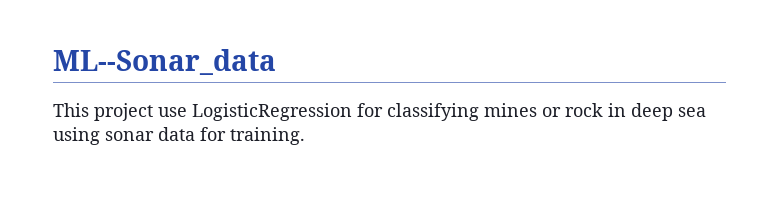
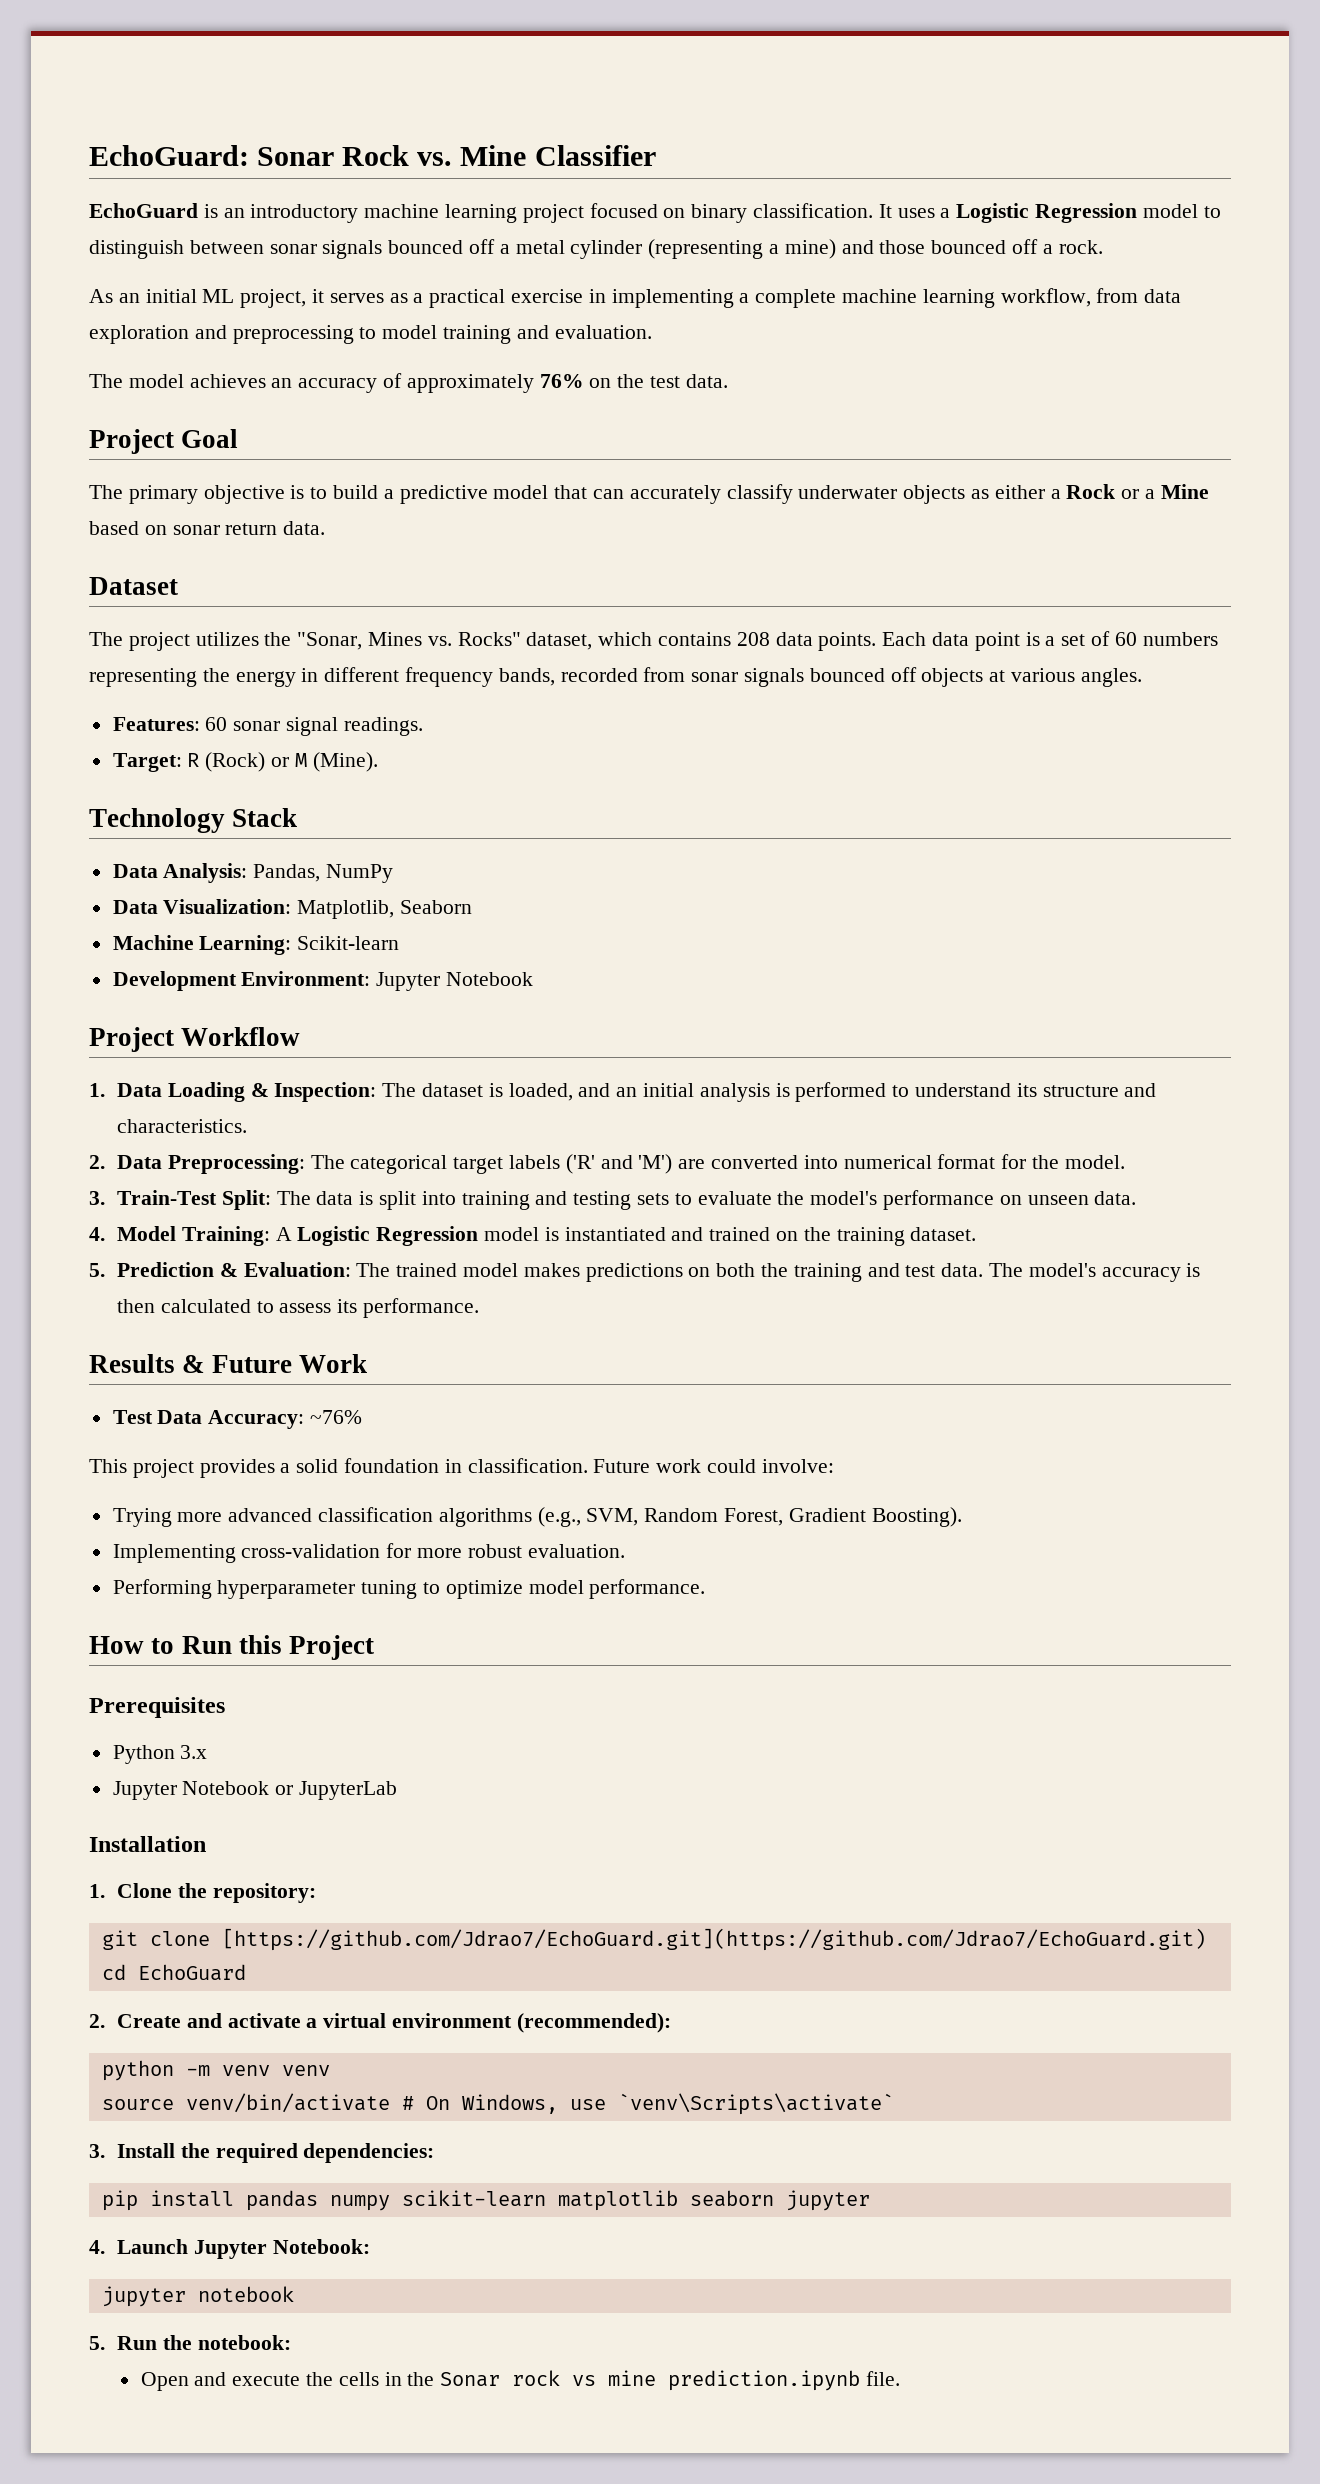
[53,49,276,75] [53,103,706,121] [53,127,305,145] ML--Sonar_data // This project use LogisticRegression for classifying mines or rock in deep sea using sonar data for training. -> [89,145,656,166] [89,203,1221,223] [89,239,1103,259] [89,288,1182,308] [89,325,652,344] [89,373,728,393] [89,429,239,454] [89,484,1209,504] [89,521,326,535] [89,577,178,595] [89,631,1218,651] [89,667,1142,687] [112,717,423,736] [112,752,378,772] [89,808,298,833] [112,863,394,883] [112,899,473,919] [112,935,400,955] [112,971,534,991] [89,1027,301,1052] [89,1082,1157,1102] [116,1119,247,1133] [89,1154,1125,1174] [89,1190,1137,1210] [89,1226,977,1246] [89,1262,1201,1282] [116,1298,479,1318] [89,1354,367,1373] [112,1410,363,1429] [89,1458,834,1478] [112,1507,962,1527] [112,1543,625,1563] [112,1579,706,1599] [89,1635,375,1660] [89,1697,225,1718] [112,1745,208,1764] [112,1781,398,1800] [89,1836,206,1852] [89,1883,316,1903] [101,1928,1206,1951] [101,1964,246,1981] [89,2013,671,2033] [101,2060,330,2081] [101,2093,894,2115] [89,2143,435,2163] [101,2190,870,2211] [89,2239,370,2259] [101,2286,294,2307] [89,2335,291,2350] [140,2370,901,2391] EchoGuard: Sonar Rock vs. Mine Classifier // EchoGuard is an introductory machine learning project focused on binary classification. It uses a Logistic Regression model to distinguish between sonar signals bounced off a metal cylinder (representing a mine) and those bounced off a rock. // As an initial ML project, it serves as a practical exercise in implementing a complete machine learning workflow, from data exploration and preprocessing to model training and evaluation. // The model achieves an accuracy of approximately 76% on the test data. // Project Goal // The primary objective is to build a predictive model that can accurately classify underwater objects as either a Rock or a Mine based on sonar return data. // Dataset // The project utilizes the "Sonar, Mines vs. Rocks" dataset, which contains 208 data points. Each data point is a set of 60 numbers representing the energy in different frequency bands, recorded from sonar signals bounced off objects at various angles. // Features: 60 sonar signal readings. // Target: R (Rock) or M (Mine). // Technology Stack // Data Analysis: Pandas, NumPy // Data Visualization: Matplotlib, Seaborn // Machine Learning: Scikit-learn // Development Environment: Jupyter Notebook // Project Workflow // 1. Data Loading & Inspection: The dataset is loaded, and an initial analysis is performed to understand its structure and characteristics. // 2. Data Preprocessing: The categorical target labels ('R' and 'M') are converted into numerical format for the model. // 3. Train-Test Split: The data is split into training and testing sets to evaluate the model's performance on unseen data. // 4. Model Training: A Logistic Regression model is instantiated and trained on the training dataset. // 5. Prediction & Evaluation: The trained model makes predictions on both the training and test data. The model's accuracy is then calculated to assess its performance. // Results & Future Work // Test Data Accuracy: ~76% // This project provides a solid foundation in classification. Future work could involve: // Trying more advanced classification algorithms (e.g., SVM, Random Forest, Gradient Boosting). // Implementing cross-validation for more robust evaluation. // Performing hyperparameter tuning to optimize model performance. // How to Run this Project // Prerequisites // Python 3.x // Jupyter Notebook or JupyterLab // Installation // 1. Clone the repository: // git clone [https://github.com/Jdrao7/EchoGuard.git](https://github.com/Jdrao7/EchoGuard.git) cd EchoGuard // 2. Create and activate a virtual environment (recommended): // python -m venv venv // source venv/bin/activate # On Windows, use `venv\Scripts\activate` // 3. Install the required dependencies: // pip install pandas numpy scikit-learn matplotlib seaborn jupyter // 4. Launch Jupyter Notebook: // jupyter notebook // 5. Run the notebook: // Open and execute the cells in the Sonar rock vs mine prediction.ipynb file.

